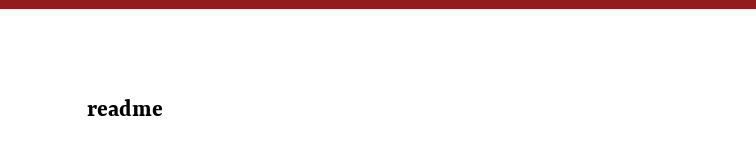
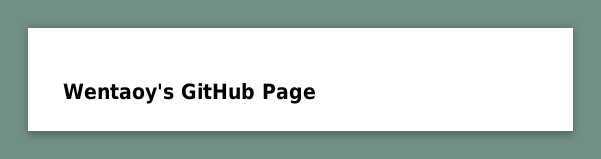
[87,99,163,116] readme -> [63,83,316,104] Wentaoy's GitHub Page

